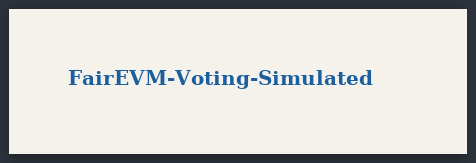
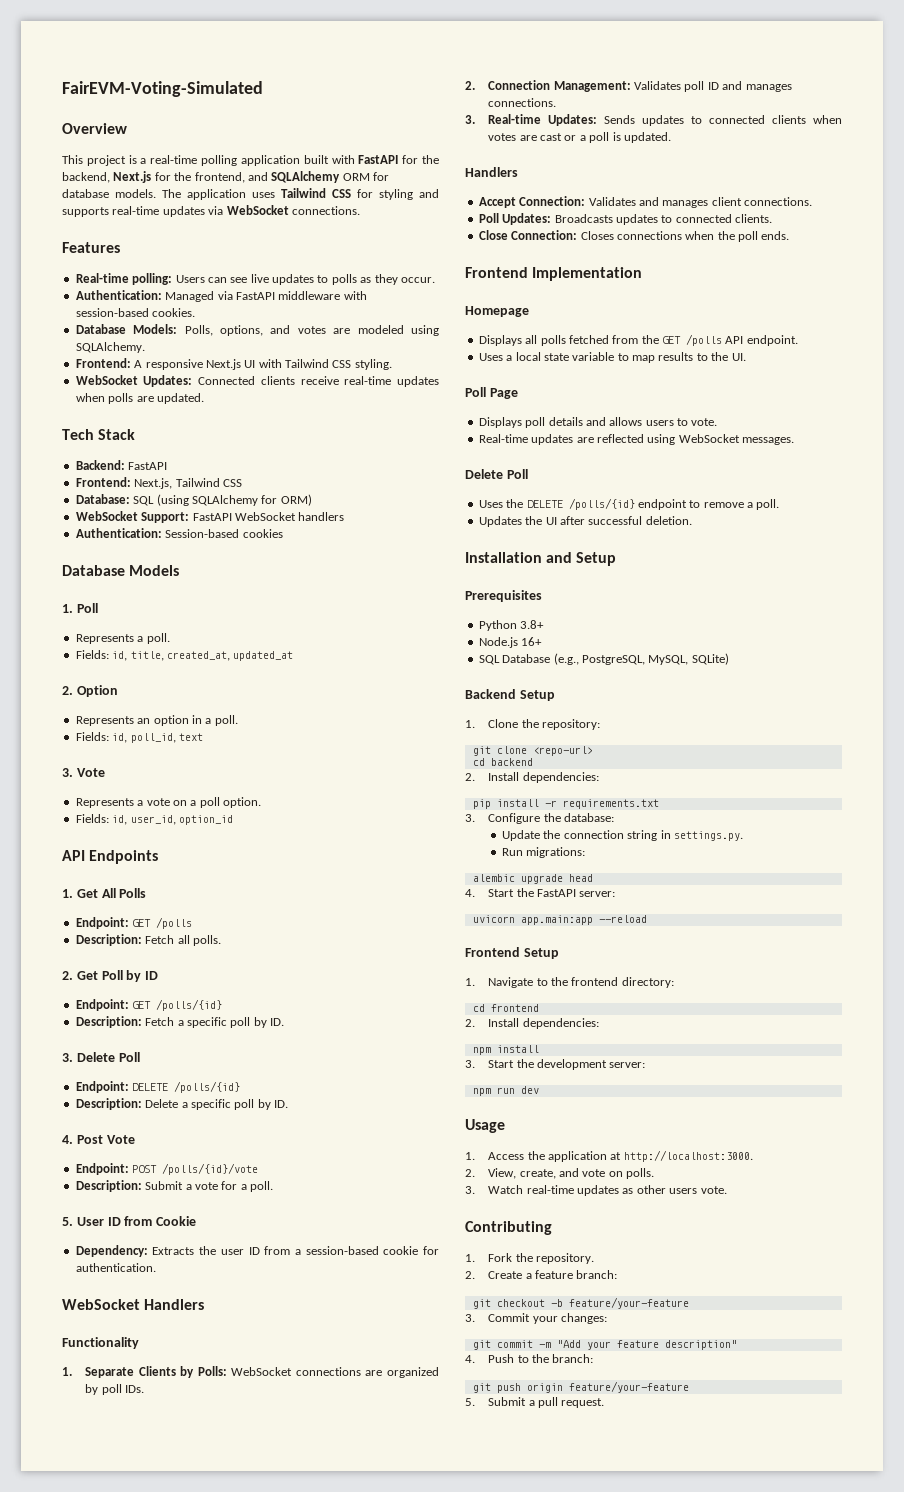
(373, 79) none -> [62,123,127,134] [62,155,439,166] [62,171,389,183] [62,188,439,200] [62,205,360,217] [62,242,120,253] [75,273,435,285] [75,290,367,302] [75,308,196,317] [75,324,439,336] [75,342,145,353] [75,358,392,370] [75,375,439,387] [75,393,204,404] [62,429,136,440] [75,460,168,470] [75,477,242,489] [75,494,312,506] [75,511,345,523] [75,528,283,538] [62,565,180,576] [62,603,98,613] [75,633,170,644] [75,650,294,661] [62,685,118,697] [75,715,238,726] [75,732,203,743] [62,768,105,777] [75,797,261,808] [75,814,233,825] [62,850,159,864] [62,888,147,898] [75,917,193,929] [75,934,221,946] [62,970,159,982] [75,999,223,1011] [75,1016,284,1028] [62,1052,140,1062] [75,1081,241,1093] [75,1098,288,1110] [62,1135,135,1144] [75,1163,259,1175] [75,1180,273,1192] [62,1216,197,1226] [75,1245,440,1257] [75,1263,156,1272] [62,1299,205,1310] [62,1337,139,1349] [62,1366,439,1378] [85,1384,145,1395] [465,80,792,92] [488,98,557,107] [465,114,842,126] [488,132,671,143] [465,167,518,177] [478,196,812,208] [478,213,772,225] [478,230,790,242] [465,267,643,281] [465,306,529,317] [478,334,798,346] [478,352,746,363] [465,387,518,399] [478,417,718,428] [478,434,794,445] [465,469,528,479] [478,498,780,510] [478,516,692,527] [465,552,617,566] [465,590,542,602] [478,620,545,631] [478,637,543,648] [478,653,729,665] [465,689,555,701] [465,719,601,730] [472,746,593,756] [472,758,533,766] [465,772,599,783] [472,799,659,809] [465,813,615,824] [502,830,743,841] [502,847,586,858] [472,874,593,884] [465,888,616,897] [472,915,647,925] [465,947,559,959] [465,977,674,988] [472,1004,539,1012] [465,1018,599,1029] [472,1045,539,1055] [465,1059,646,1070] [472,1086,539,1096] [465,1119,505,1133] [465,1150,753,1162] [465,1168,655,1179] [465,1185,727,1196] [465,1221,552,1235] [465,1253,595,1264] [465,1270,618,1279] [472,1297,689,1309] [465,1313,608,1324] [472,1340,737,1350] [465,1354,594,1363] [472,1381,689,1393] [465,1397,605,1408] // Overview // This project is a real-time polling application built with FastAPI for the backend, Next.js for the frontend, and SQLAlchemy ORM for database models. The application uses Tailwind CSS for styling and supports real-time updates via WebSocket connections. // Features // Real-time polling: Users can see live updates to polls as they occur. // Authentication: Managed via FastAPI middleware with session-based cookies. // Database Models: Polls, options, and votes are modeled using SQLAlchemy. // Frontend: A responsive Next.js UI with Tailwind CSS styling. // WebSocket Updates: Connected clients receive real-time updates when polls are updated. // Tech Stack // Backend: FastAPI // Frontend: Next.js, Tailwind CSS // Database: SQL (using SQLAlchemy for ORM) // WebSocket Support: FastAPI WebSocket handlers // Authentication: Session-based cookies // Database Models // 1. Poll // Represents a poll. // Fields: id, title, created_at, updated_at // 2. Option // Represents an option in a poll. // Fields: id, poll_id, text // 3. Vote // Represents a vote on a poll option. // Fields: id, user_id, option_id // API Endpoints // 1. Get All Polls // Endpoint: GET /polls // Description: Fetch all polls. // 2. Get Poll by ID // Endpoint: GET /polls/{id} // Description: Fetch a specific poll by ID. // 3. Delete Poll // Endpoint: DELETE /polls/{id} // Description: Delete a specific poll by ID. // 4. Post Vote // Endpoint: POST /polls/{id}/vote // Description: Submit a vote for a poll. // 5. User ID from Cookie // Dependency: Extracts the user ID from a session-based cookie for authentication. // WebSocket Handlers // Functionality // 1. Separate Clients by Polls: WebSocket connections are organized by poll IDs. // 2. Connection Management: Validates poll ID and manages connections. // 3. Real-time Updates: Sends updates to connected clients when votes are cast or a poll is updated. // Handlers // Accept Connection: Validates and manages client connections. // Poll Updates: Broadcasts updates to connected clients. // Close Connection: Closes connections when the poll ends. // Frontend Implementation // Homepage // Displays all polls fetched from the GET /polls API endpoint. // Uses a local state variable to map results to the UI. // Poll Page // Displays poll details and allows users to vote. // Real-time updates are reflected using WebSocket messages. // Delete Poll // Uses the DELETE /polls/{id} endpoint to remove a poll. // Updates the UI after successful deletion. // Installation and Setup // Prerequisites // Python 3.8+ // Node.js 16+ // SQL Database (e.g., PostgreSQL, MySQL, SQLite) // Backend Setup // 1. Clone the repository: // git clone <repo-url> // cd backend // 2. Install dependencies: // pip install -r requirements.txt // 3. Configure the database: // Update the connection string in settings.py. // Run migrations: // alembic upgrade head // 4. Start the FastAPI server: // uvicorn app.main:app --reload // Frontend Setup // 1. Navigate to the frontend directory: // cd frontend // 2. Install dependencies: // npm install // 3. Start the development server: // npm run dev // Usage // 1. Access the application at http://localhost:3000. // 2. View, create, and vote on polls. // 3. Watch real-time updates as other users vote. // Contributing // 1. Fork the repository. // 2. Create a feature branch: // git checkout -b feature/your-feature // 3. Commit your changes: // git commit -m "Add your feature description" // 4. Push to the branch: // git push origin feature/your-feature // 5. Submit a pull request.

